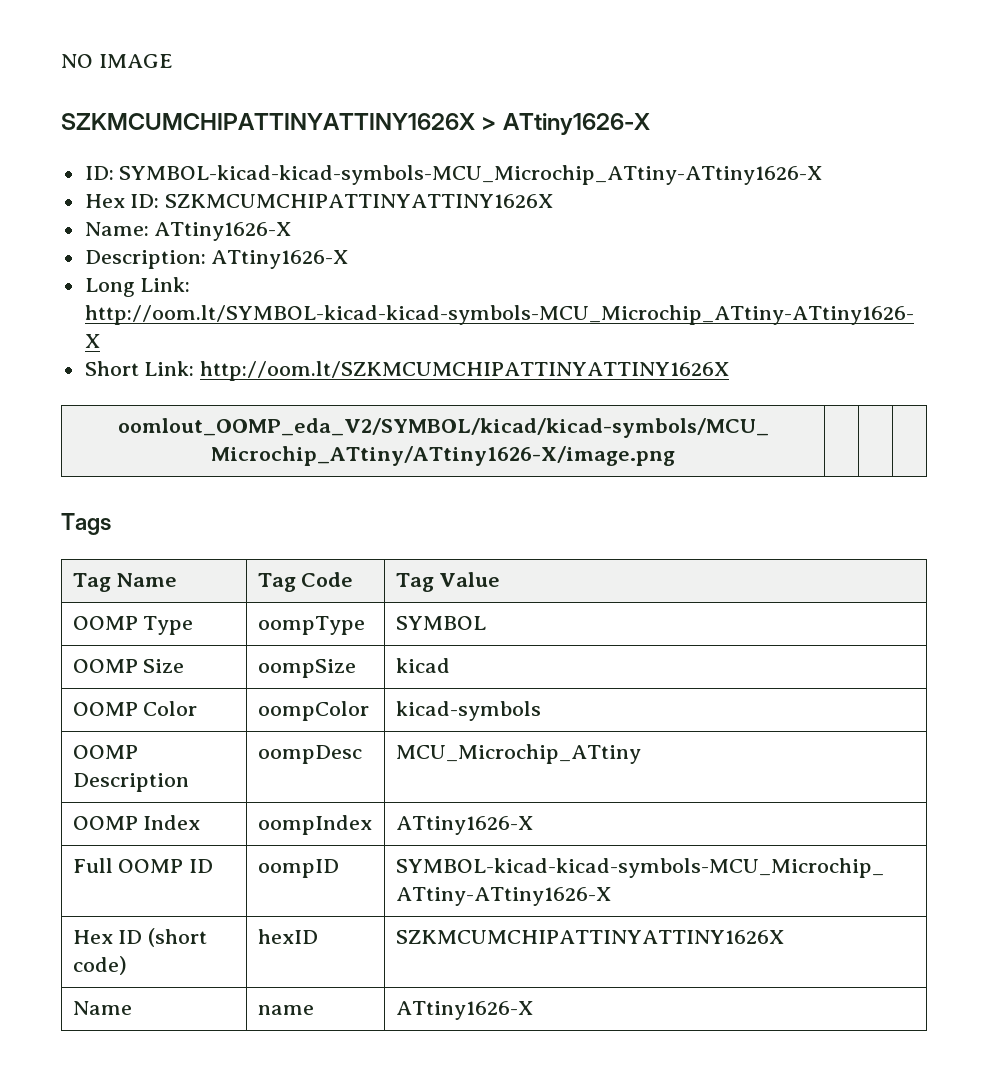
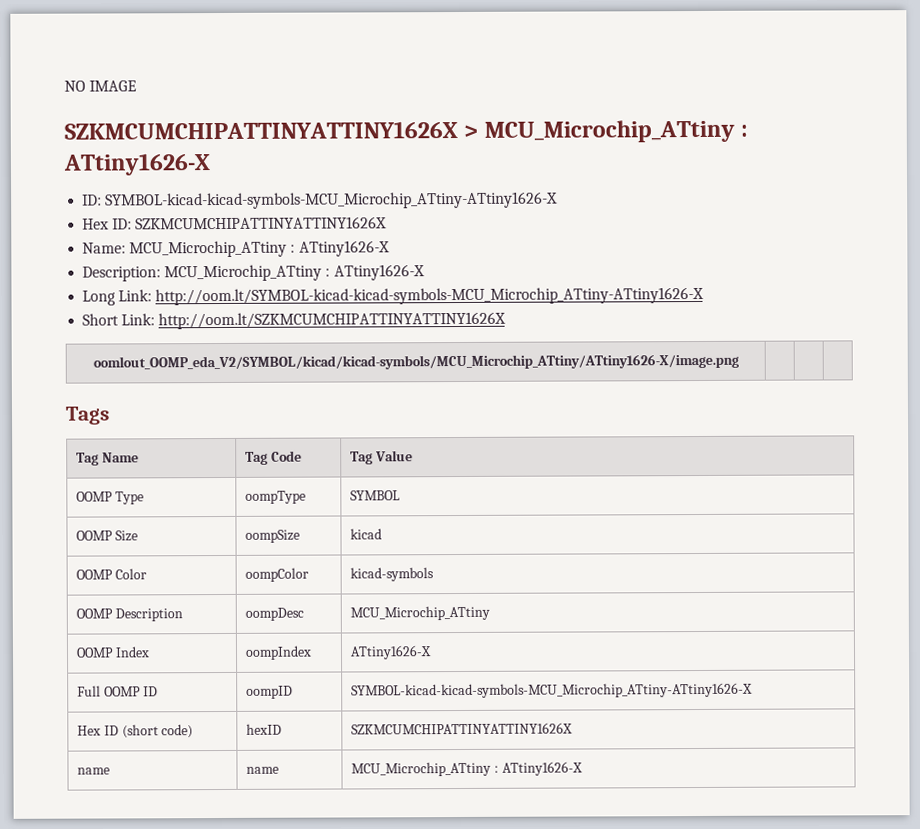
(497, 123) none -> [483,119,749,143] MCU_Microchip_ATtiny :
(149, 229) none -> [129,240,296,258] MCU_Microchip_ATtiny :
(206, 259) none -> [164,264,331,282] MCU_Microchip_ATtiny :
[72,1001,132,1015] [257,1005,314,1015] Name | name | -> [76,767,110,775] [245,766,279,774] [350,761,499,777] name | name | MCU_Microchip_ATtiny :

